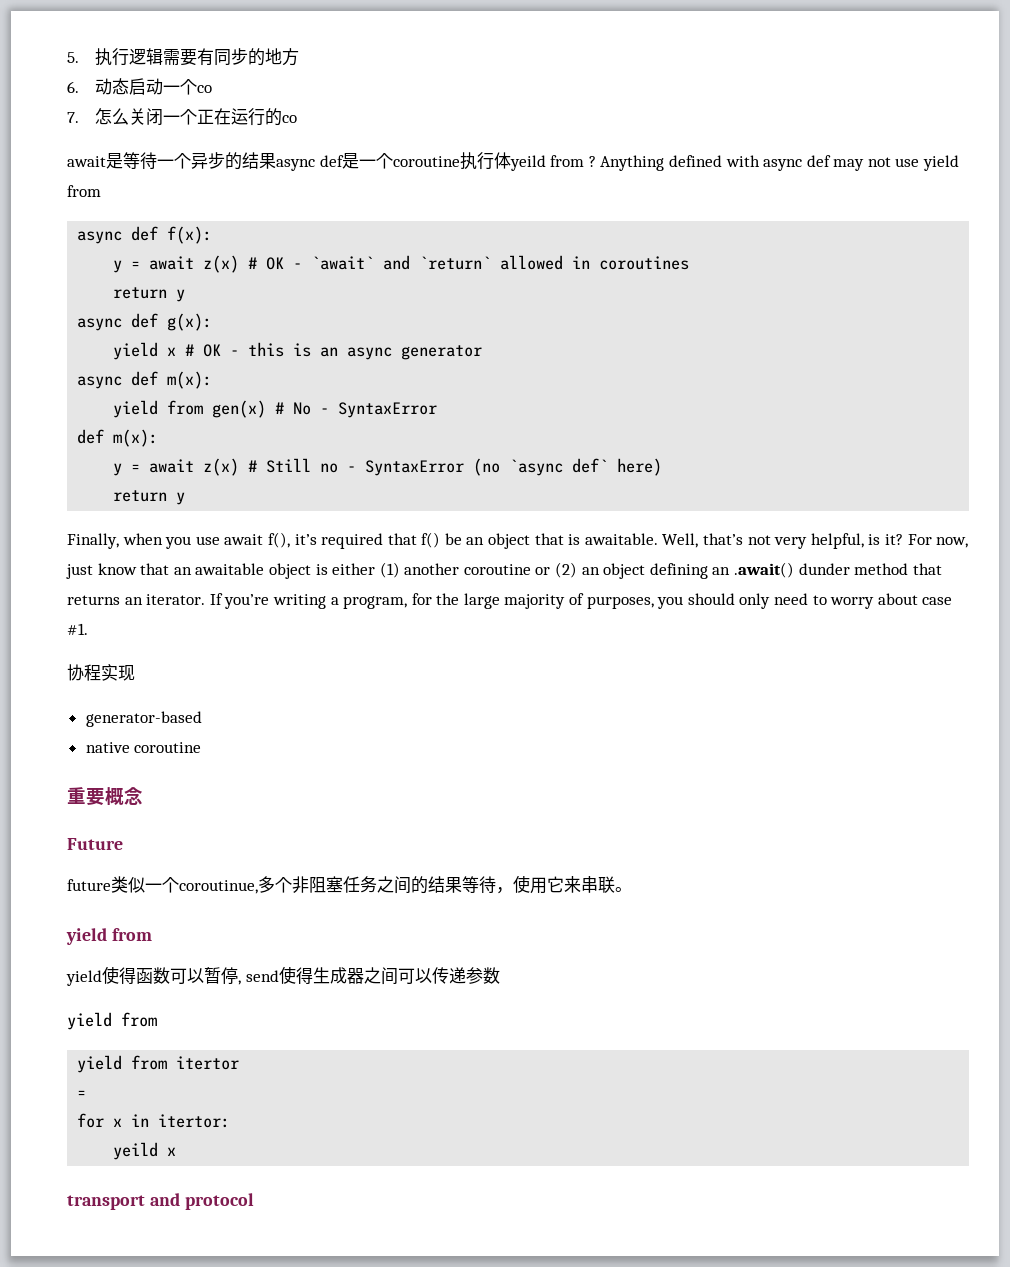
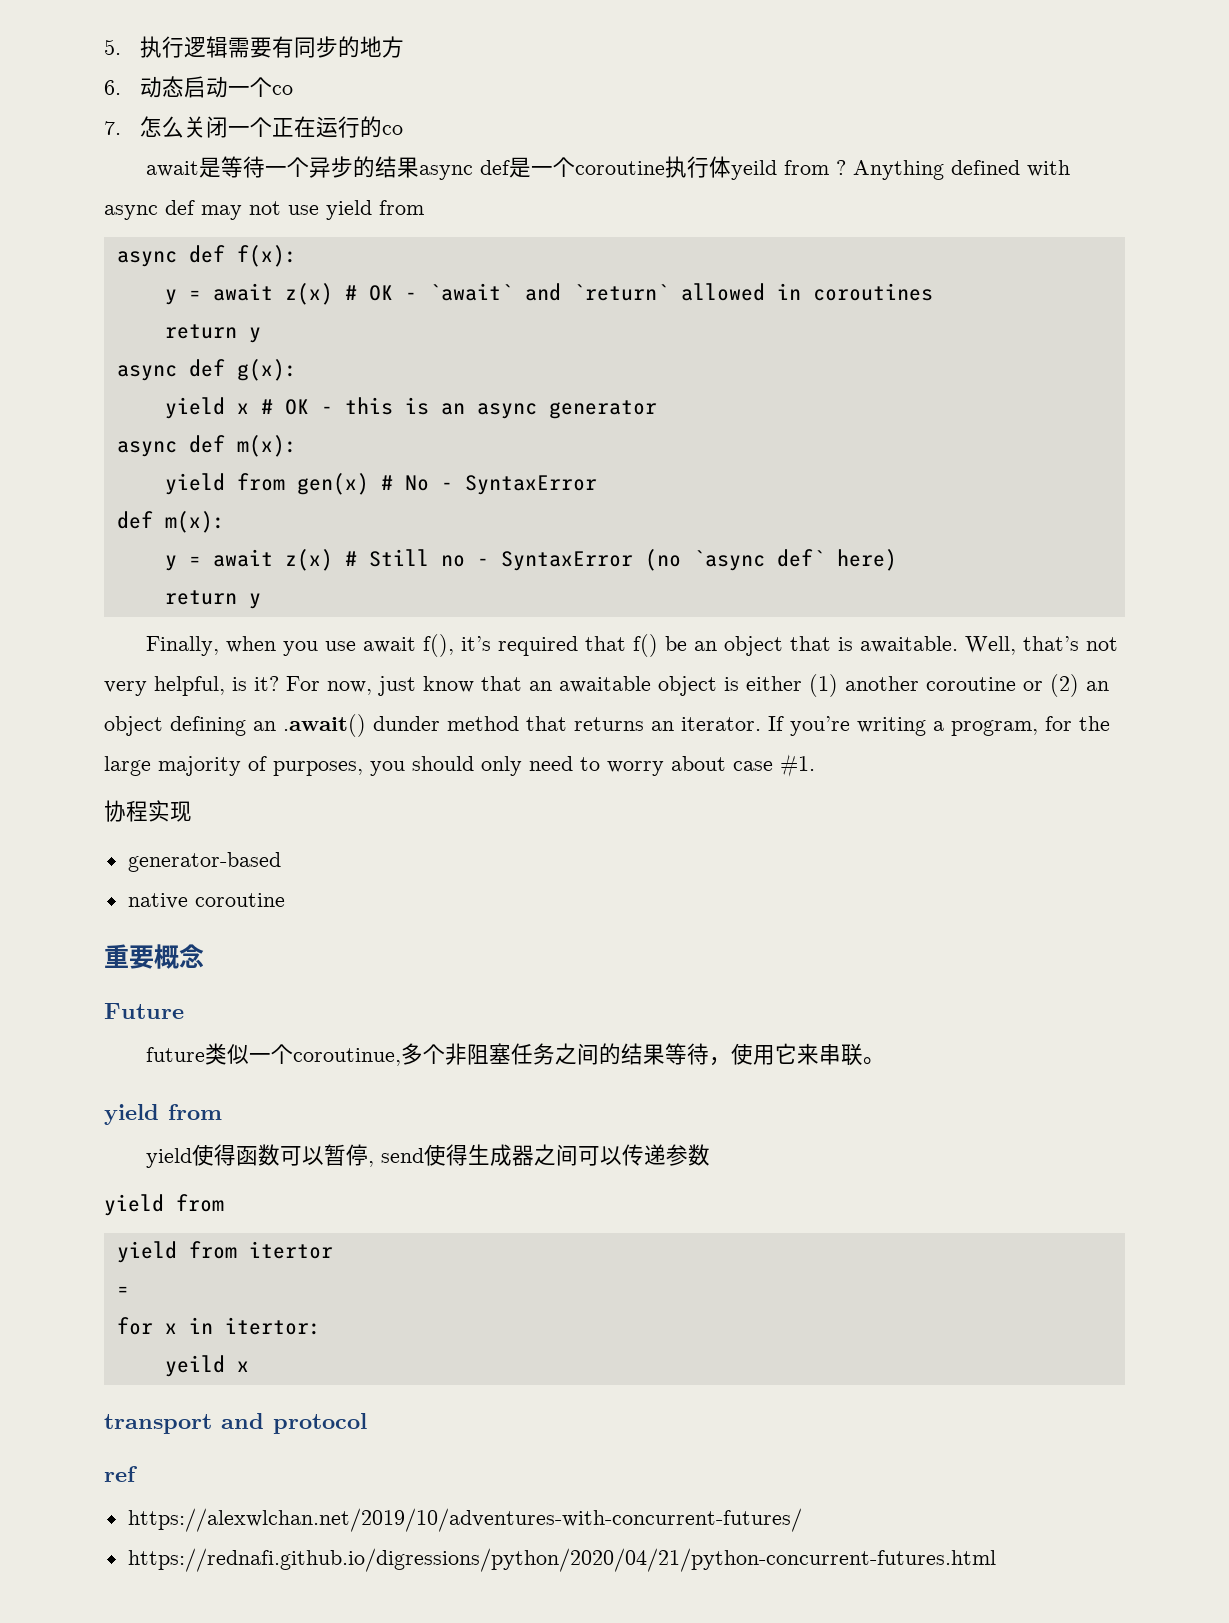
(254, 1201) none -> [104,1466,138,1482] [127,1508,802,1532] [127,1548,996,1572] // ref // https://alexwlchan.net/2019/10/adventures-with-concurrent-futures/ // https://rednafi.github.io/digressions/python/2020/04/21/python-concurrent-futures.html

